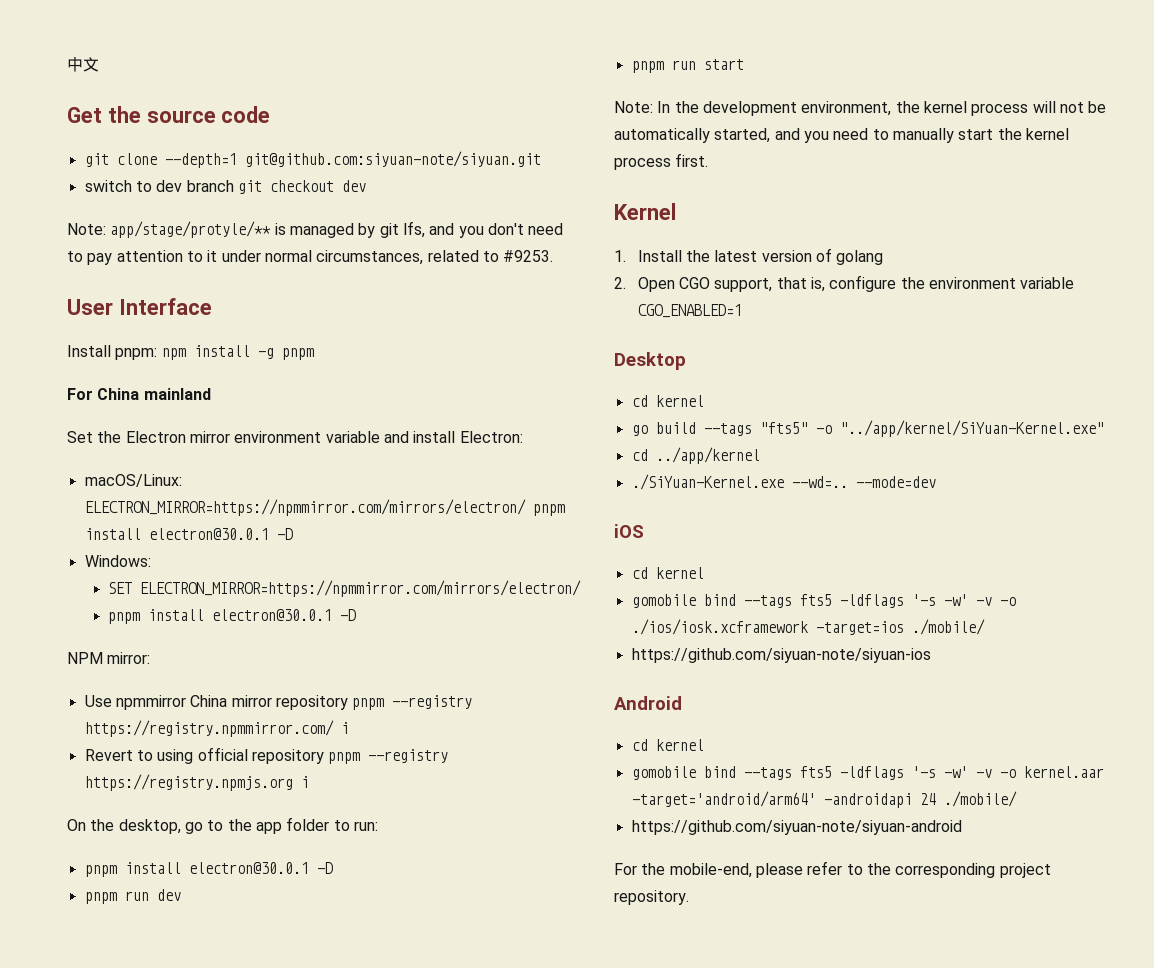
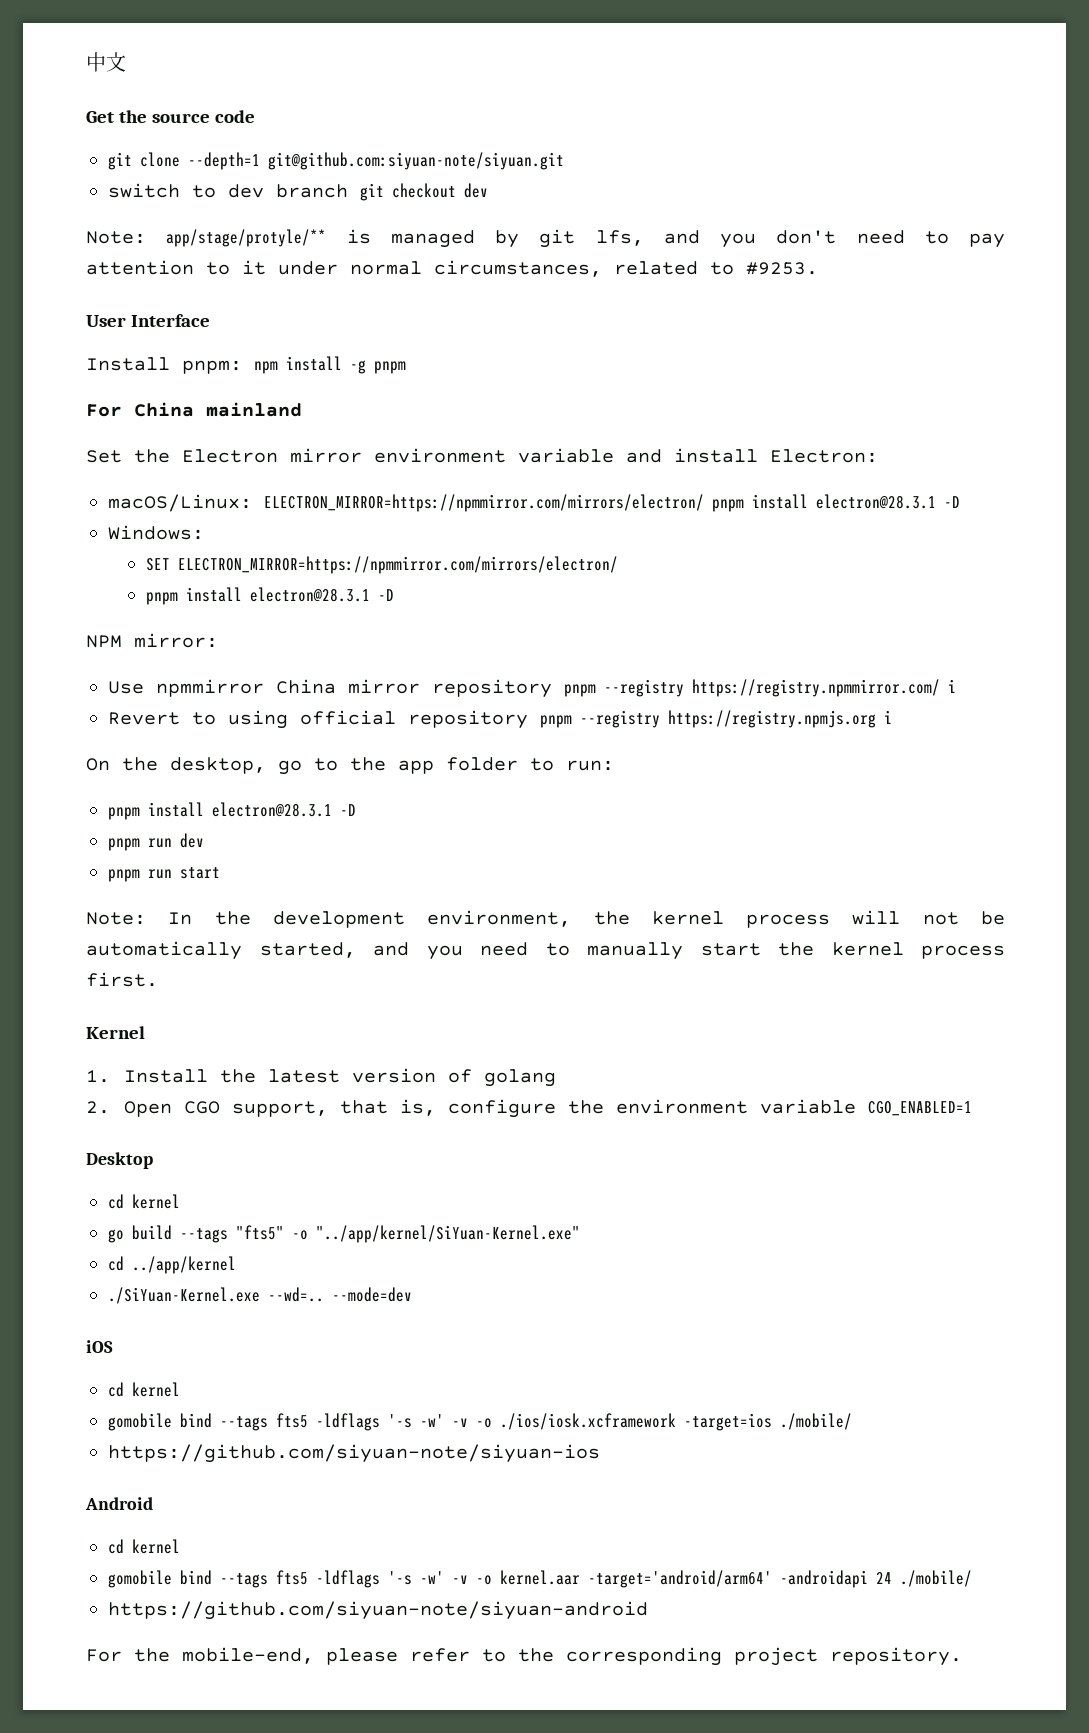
[148,528,269,540] electron@30.0.1 -> [816,494,936,509] electron@28.3.1
[212,609,333,621] electron@30.0.1 -> [250,587,371,602] electron@28.3.1
[188,862,309,874] electron@30.0.1 -> [212,802,332,817] electron@28.3.1

